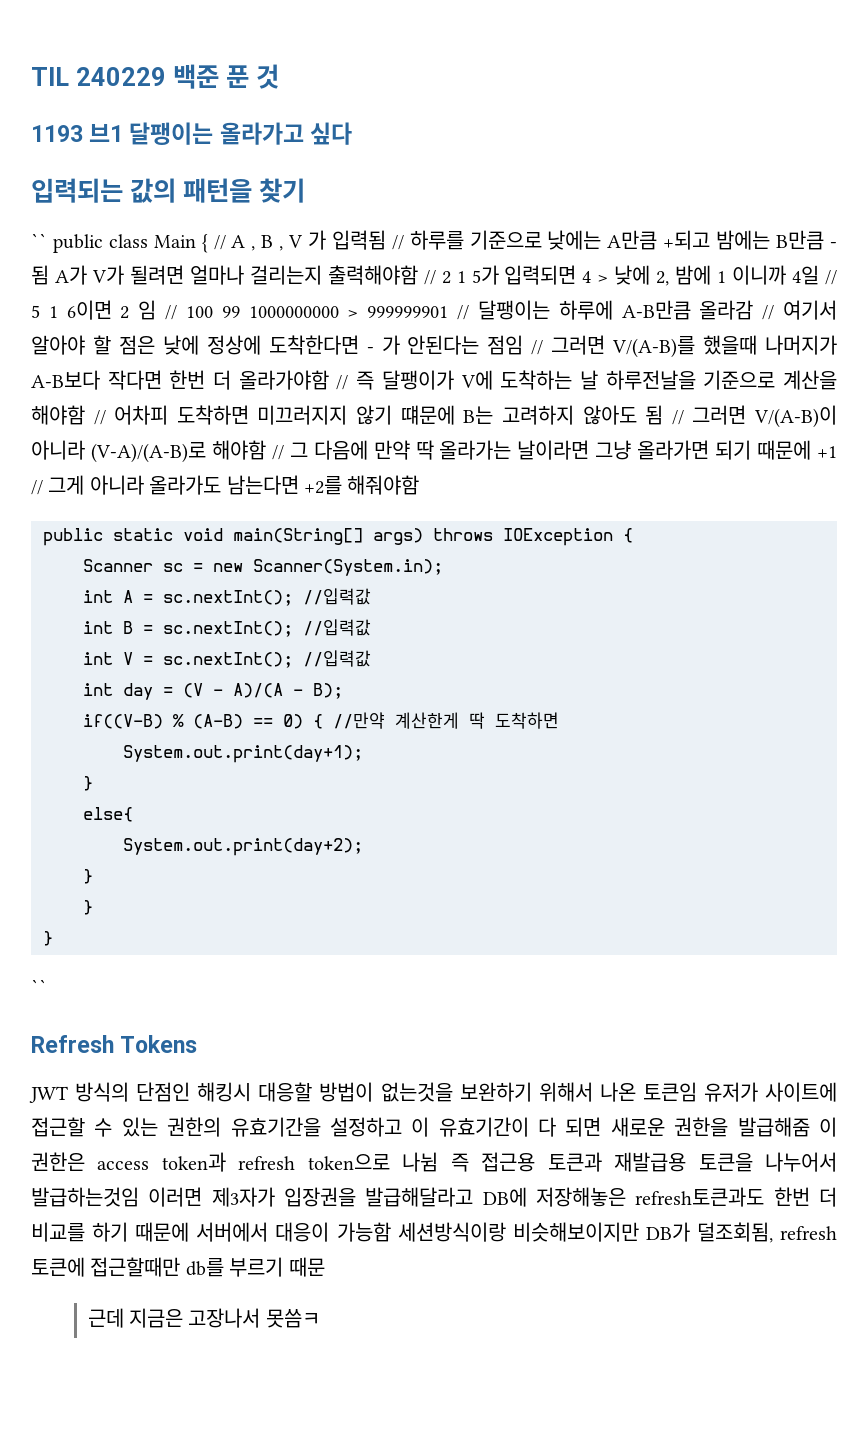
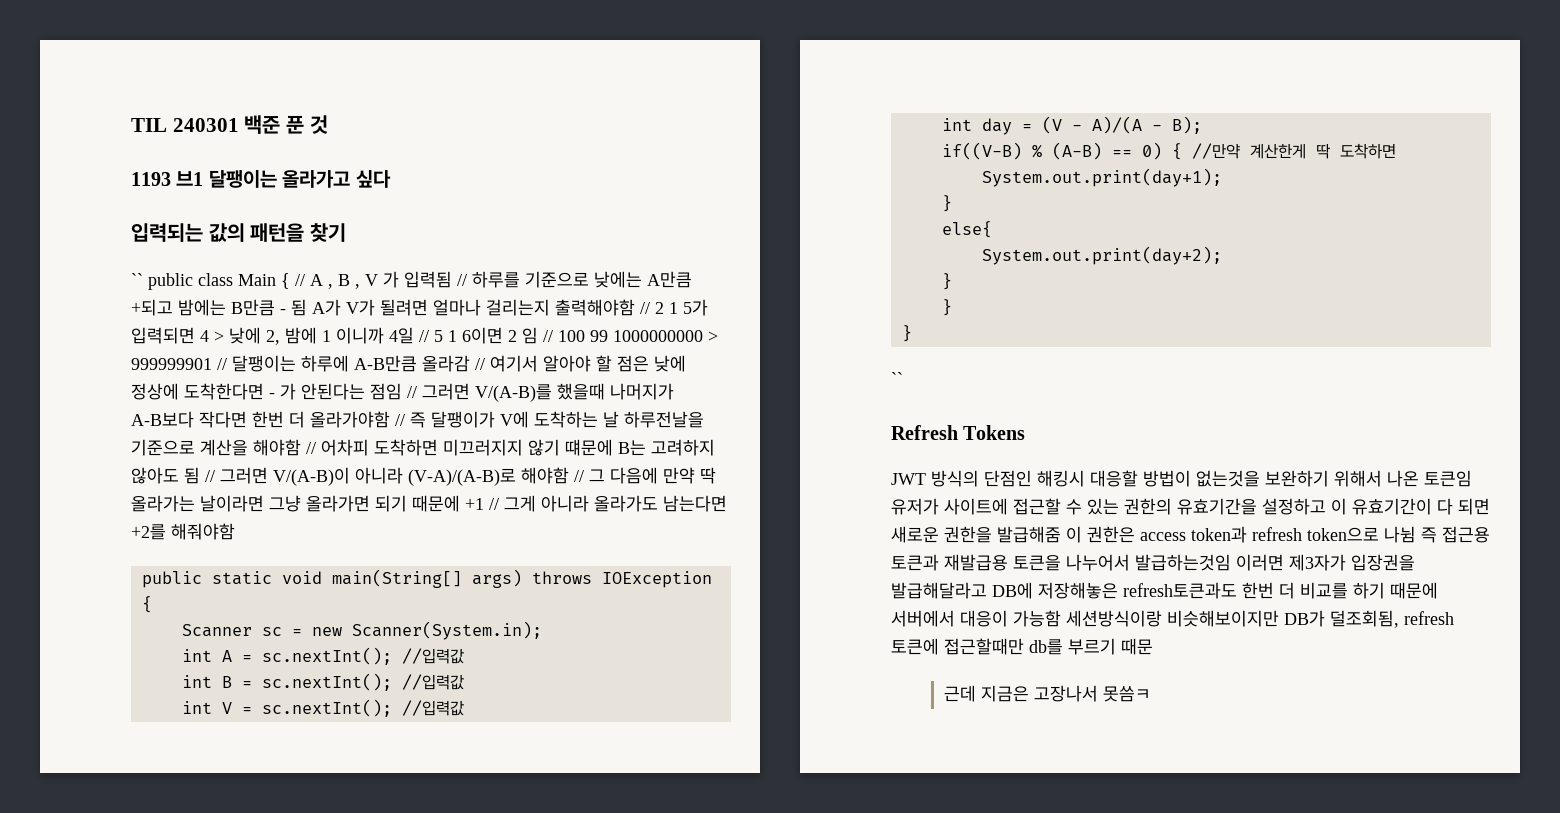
[75,67,166,86] 240229 -> [172,118,239,132] 240301

